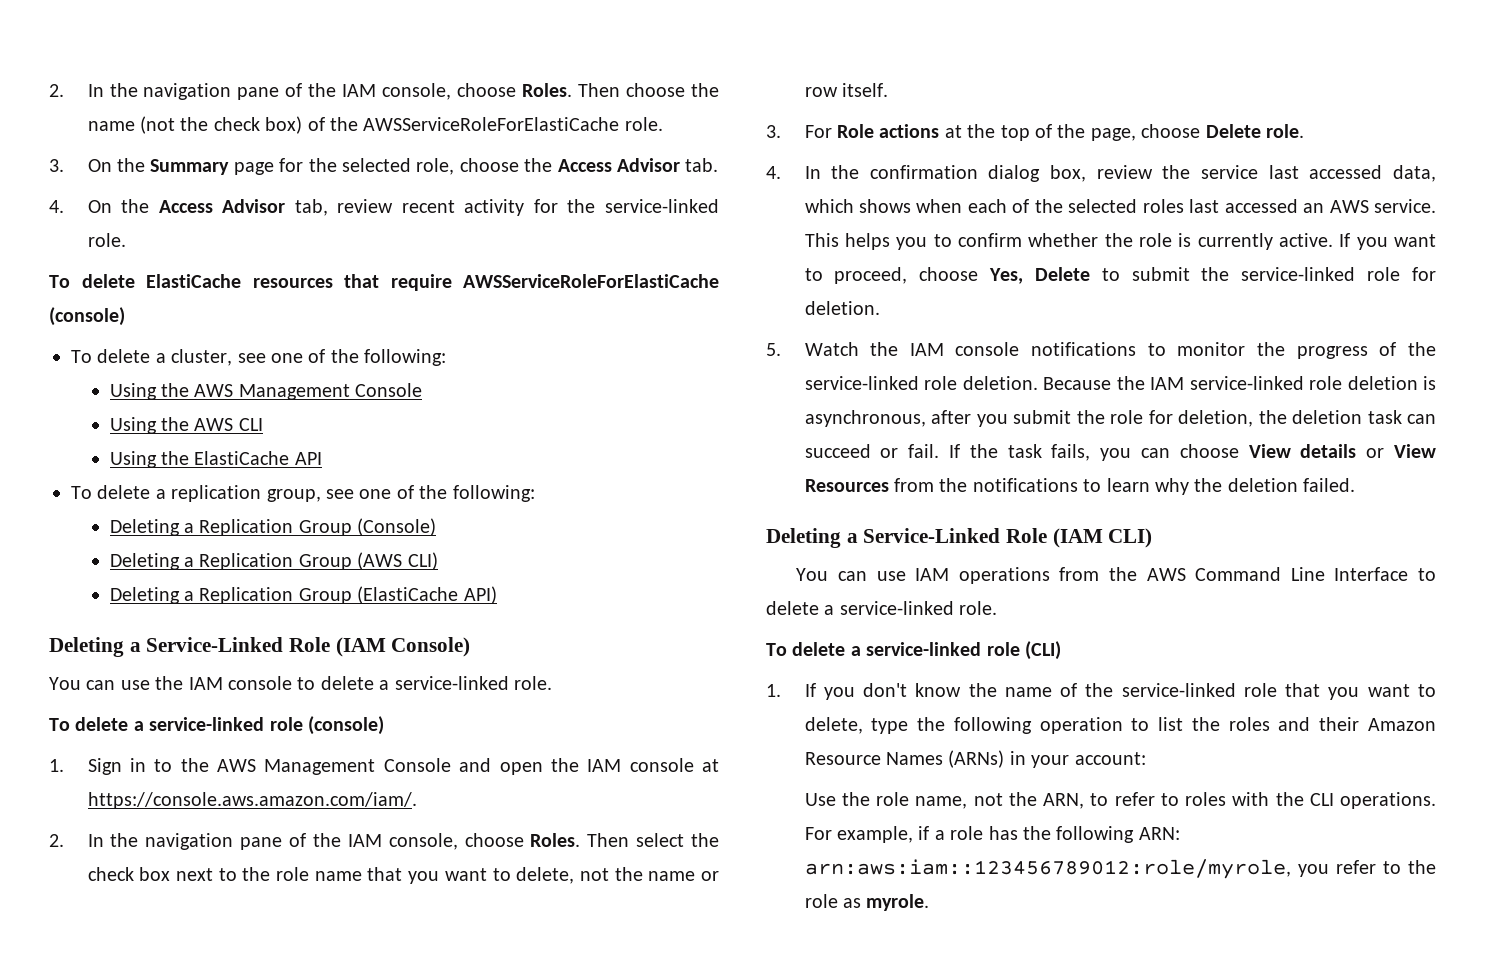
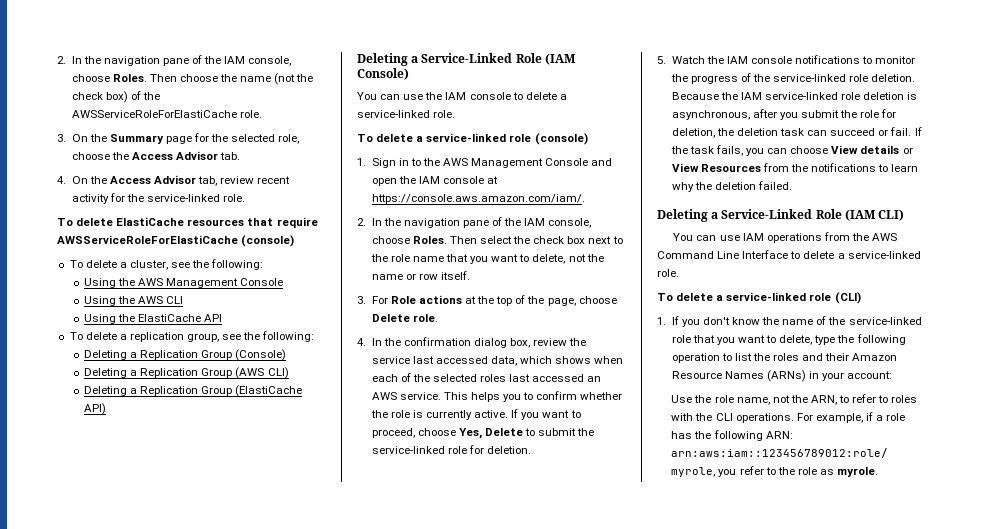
[271,349,326,363] one of -> (191, 265) none
[359,485,414,499] one of -> (242, 337) none

